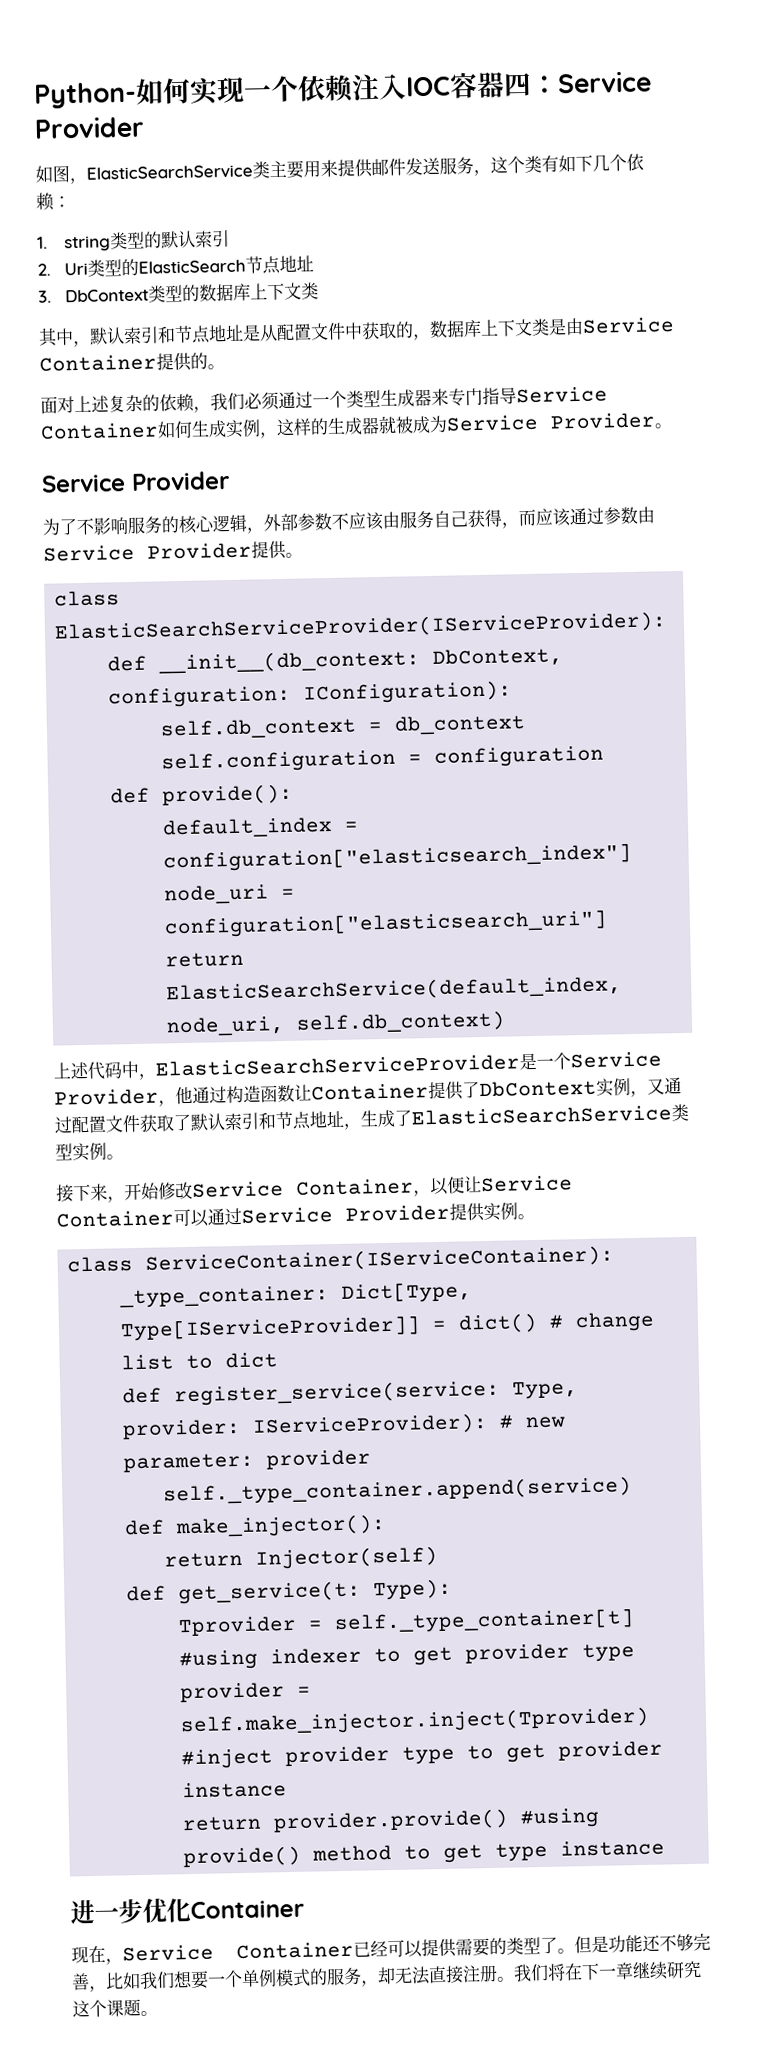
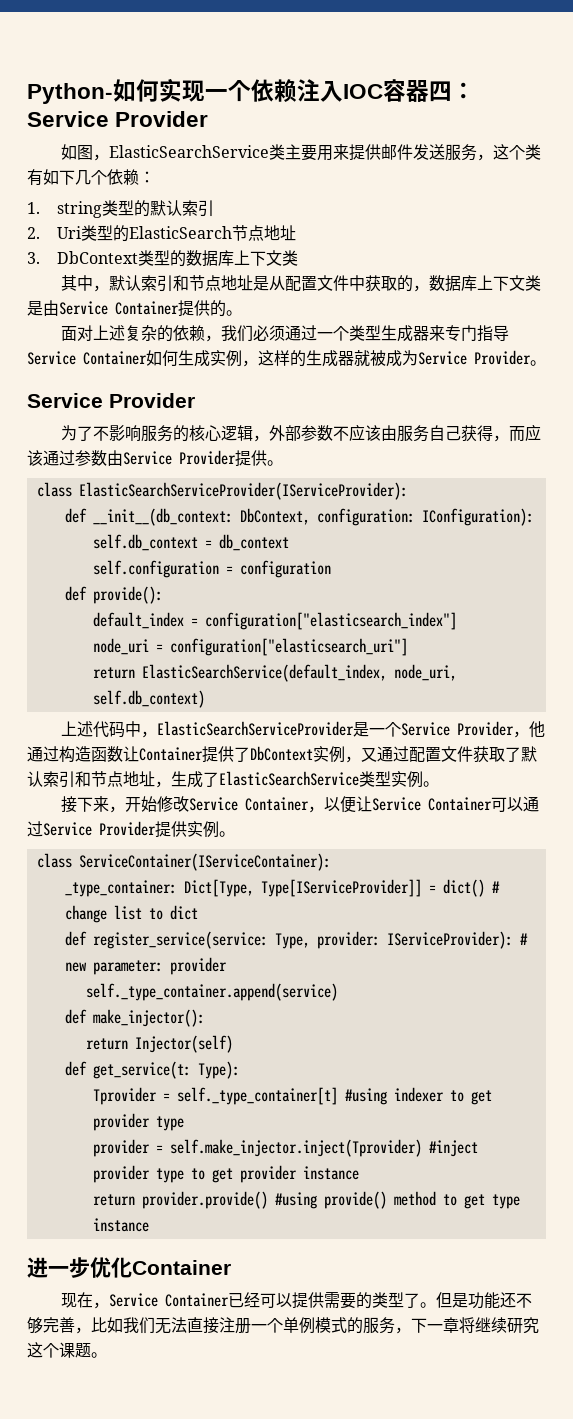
[173,1970,209,1990] 想要 -> [155,1317,251,1334] 无法直接注册
[377,1962,634,1985] 却无法直接注册。我们将在下一章 -> [411,1317,475,1333] 下一章将

